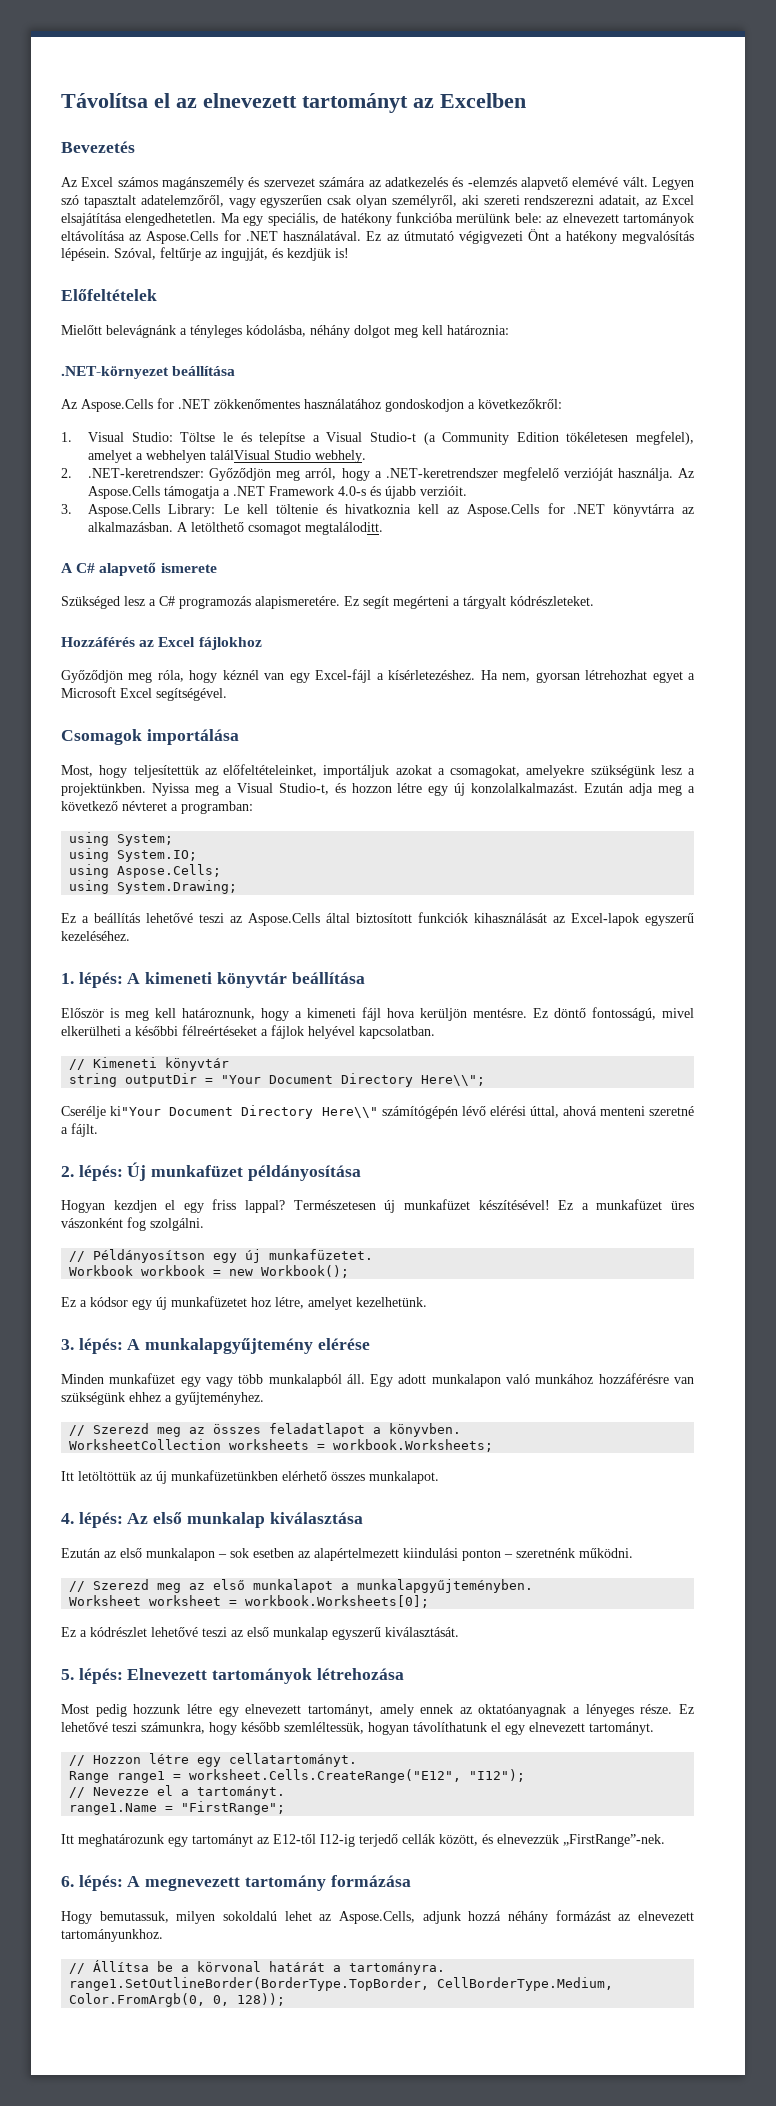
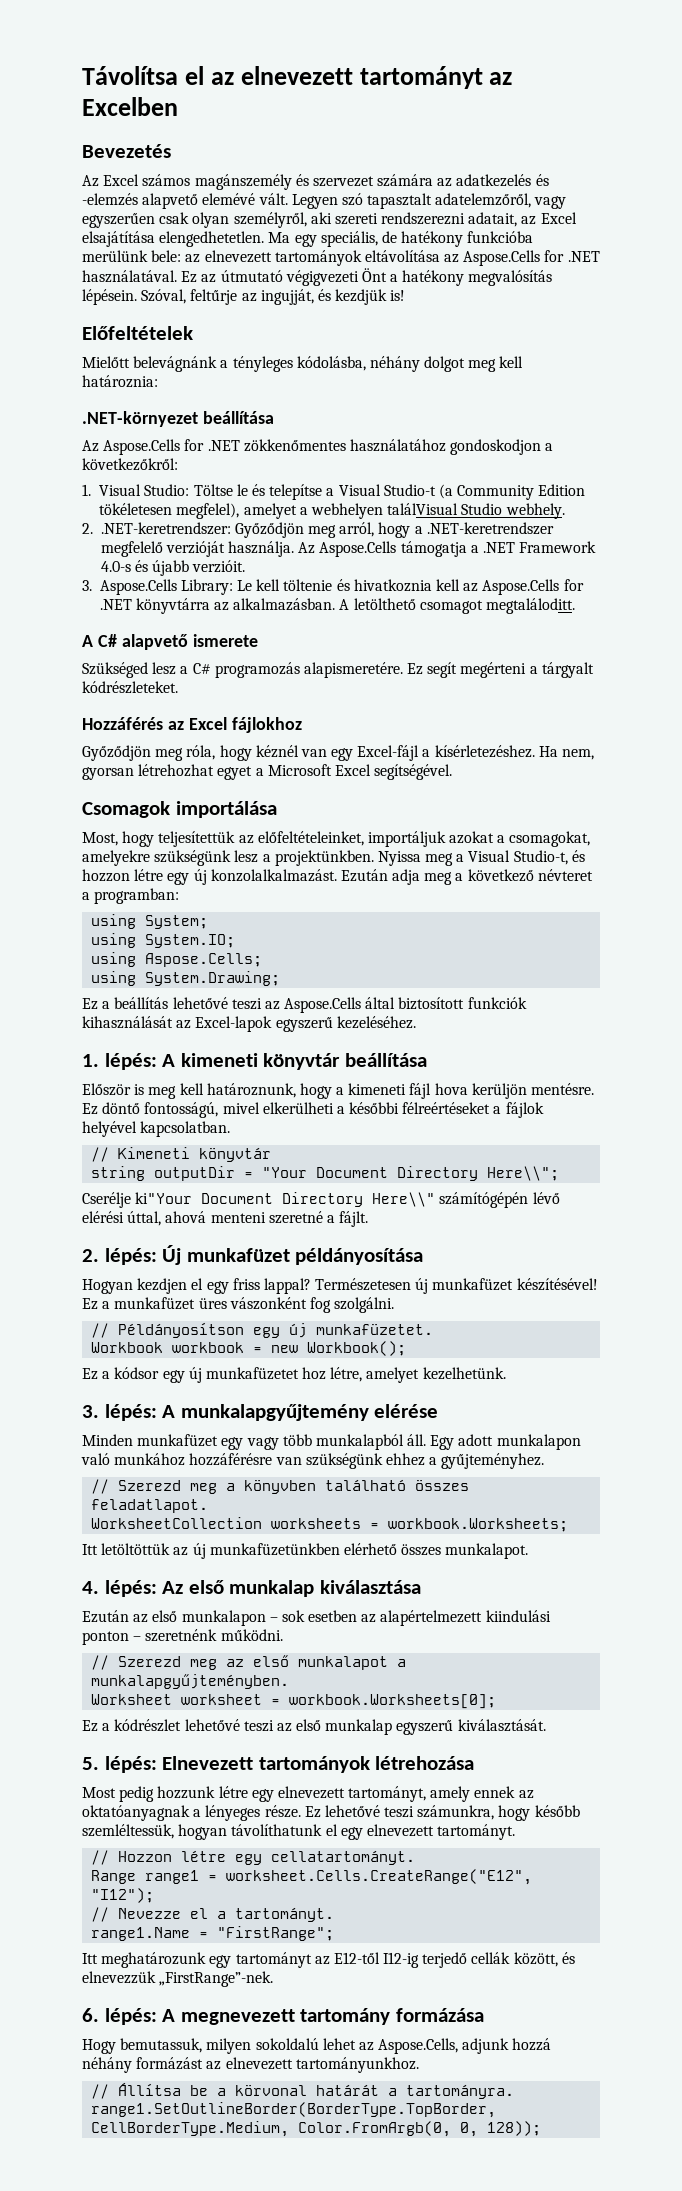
[189,1423,462,1437] az összes feladatlapot a könyvben. -> [226,1479,470,1494] [91,1499,209,1513] a könyvben található összes feladatlapot.

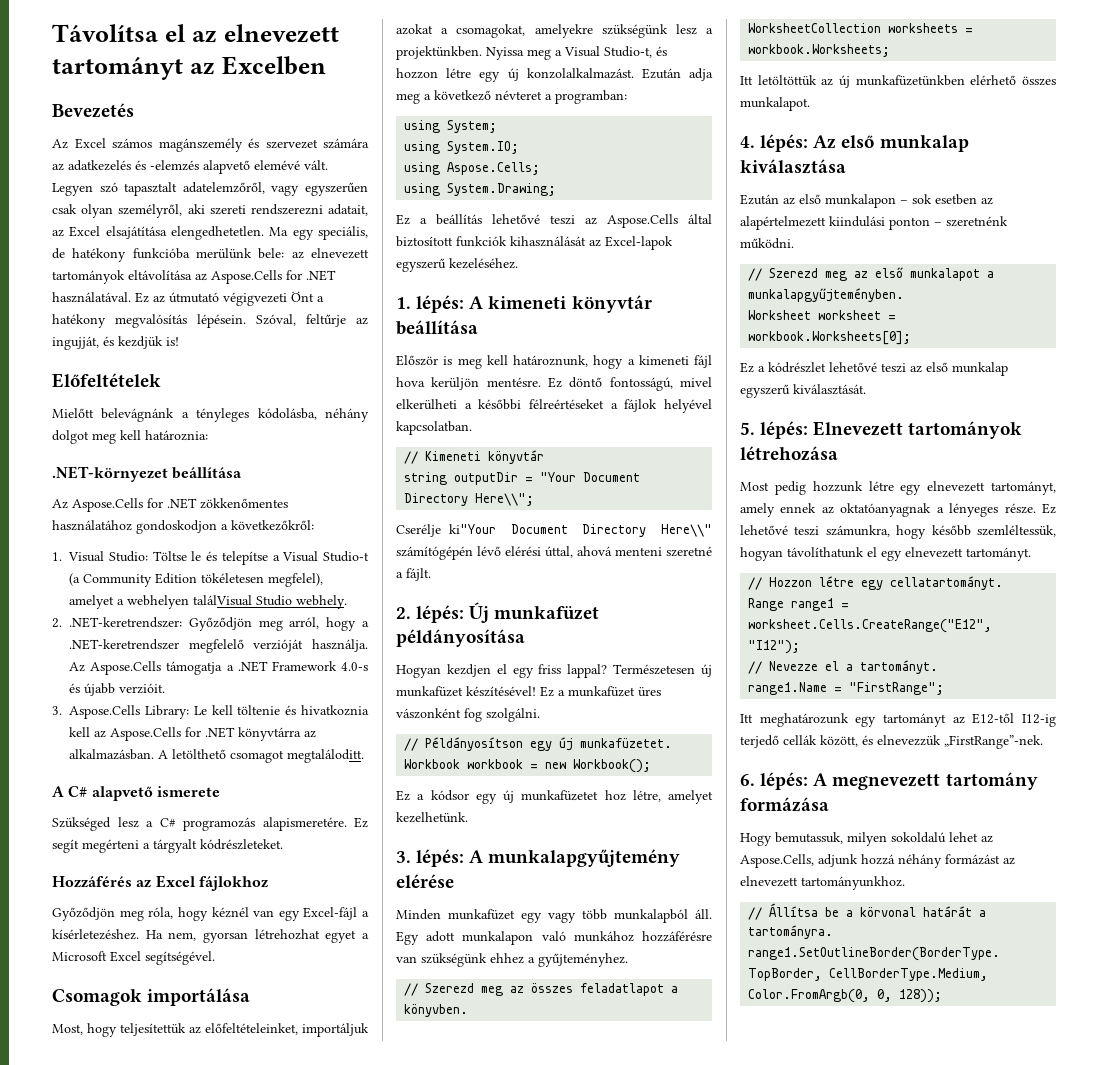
[226,1479,470,1494] [91,1499,209,1513] a könyvben található összes feladatlapot. -> [510,983,679,996] [404,1004,469,1017] az összes feladatlapot a könyvben.

